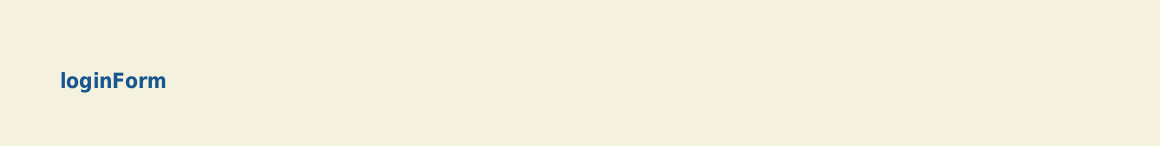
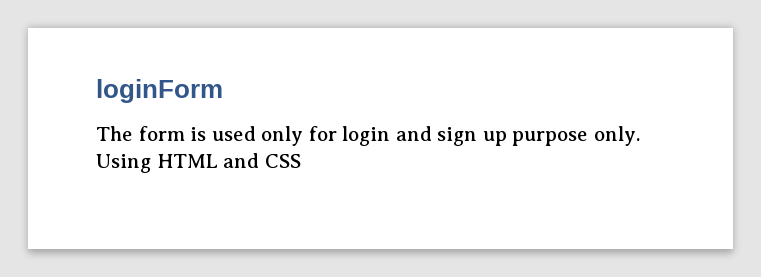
(167, 82) none -> [96,126,640,146] [96,153,301,173] // The form is used only for login and sign up purpose only. Using HTML and CSS

